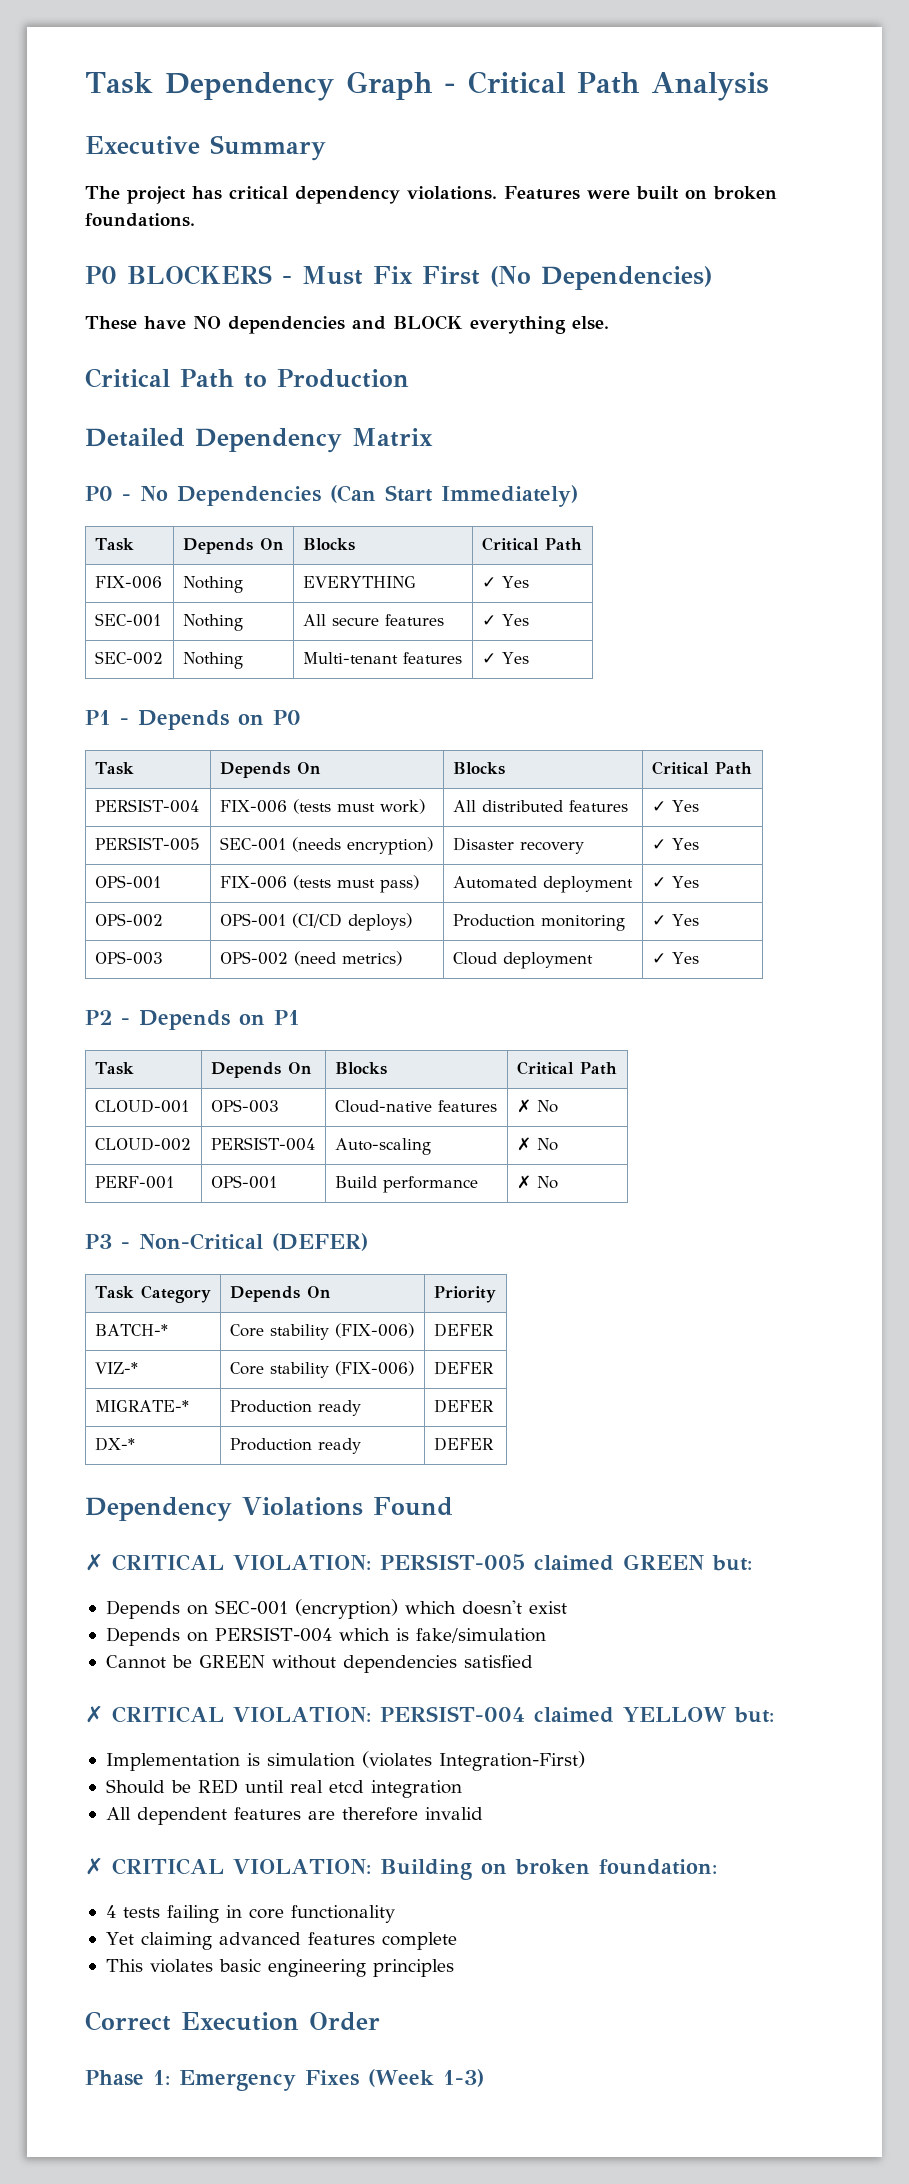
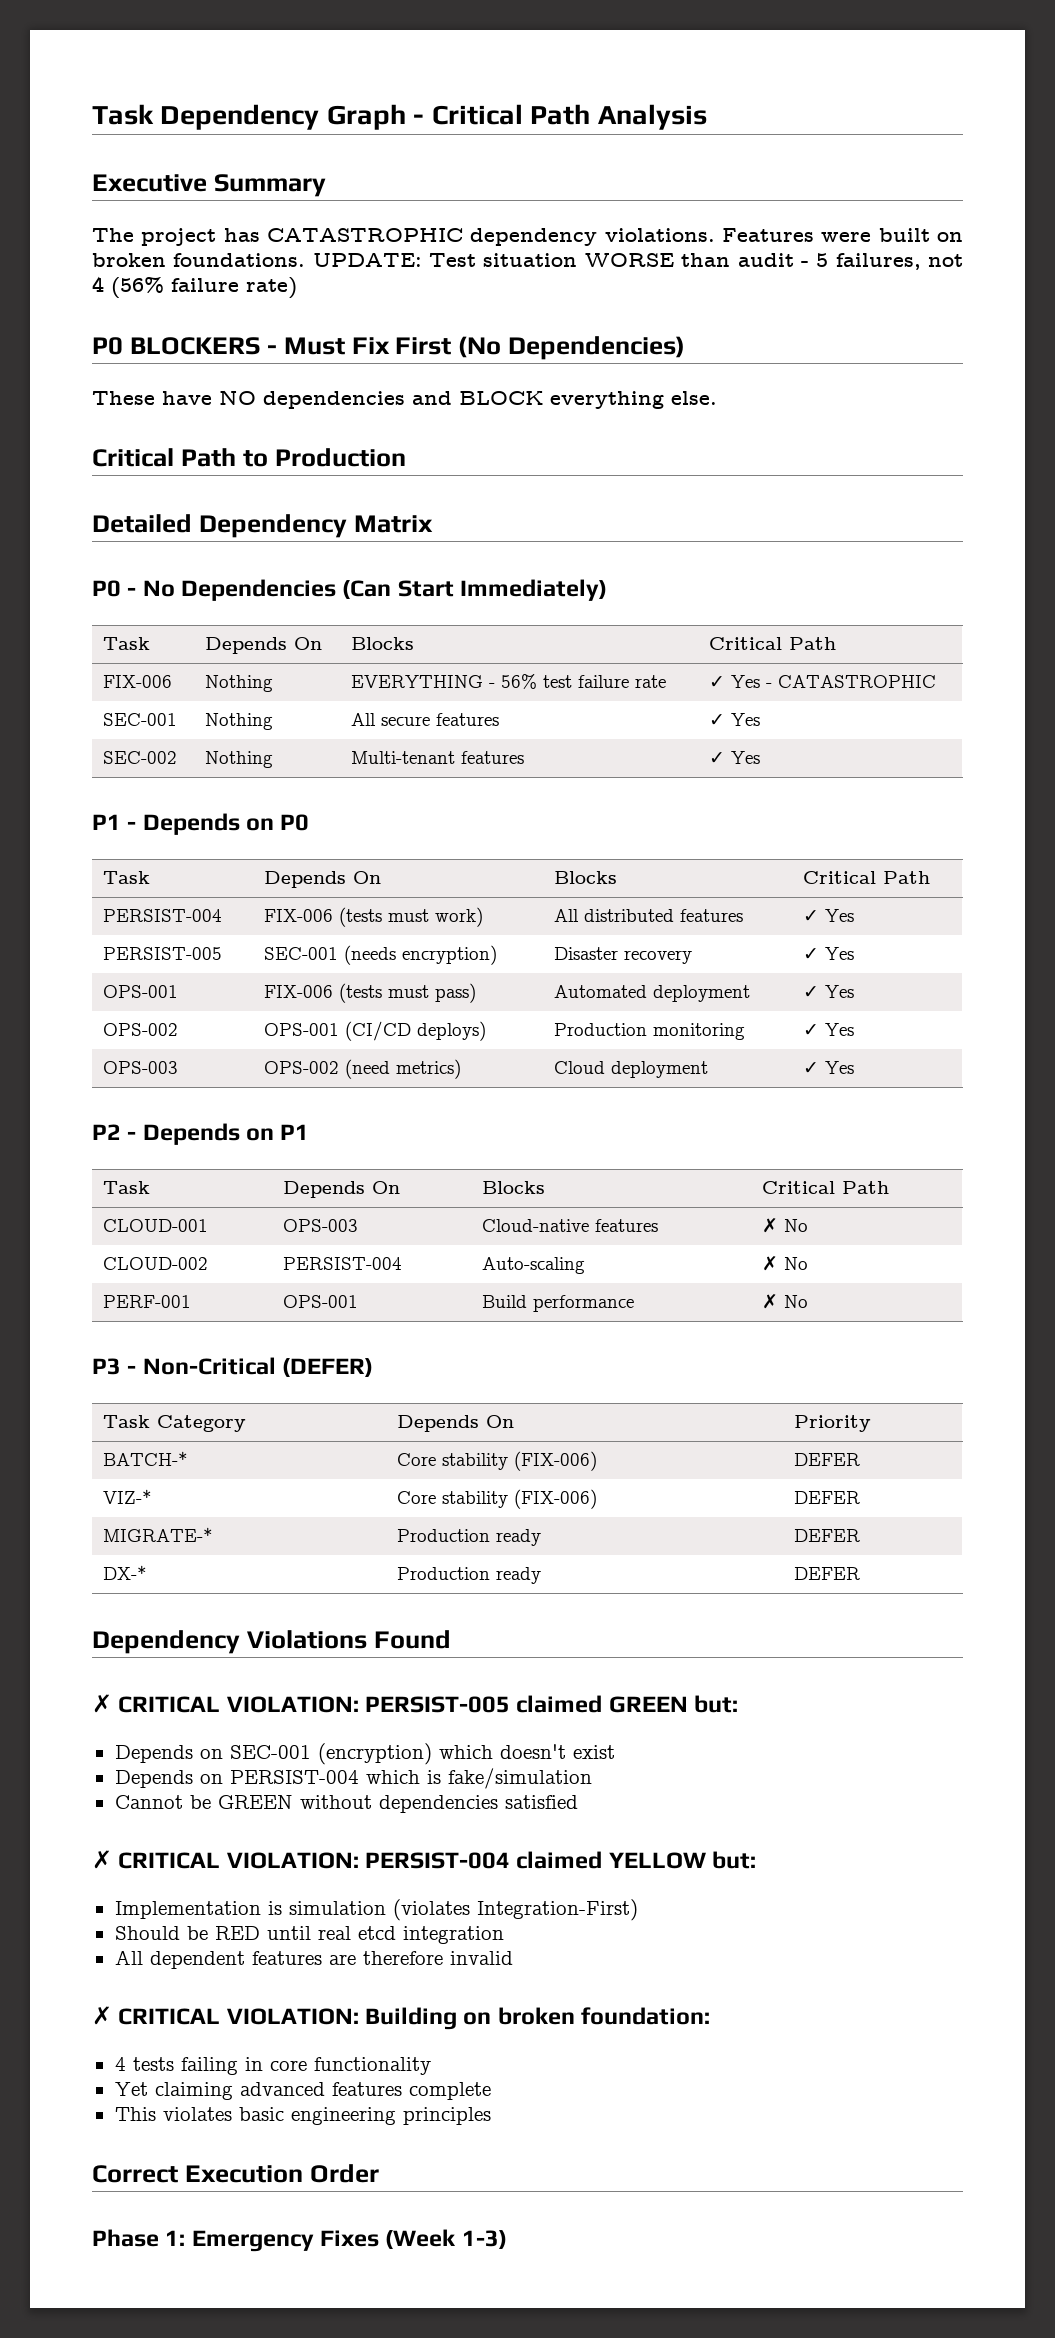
[229,186,288,200] critical -> [267,228,463,242] CATASTROPHIC
(195, 220) none -> [312,253,964,270] [92,276,297,299] UPDATE: Test situation WORSE than audit - 5 failures, not 4 (56% failure rate)
[481,576,529,588] | ✓ Yes -> [489,674,667,689] [709,675,937,688] - 56% test failure rate | ✓ Yes - CATASTROPHIC

